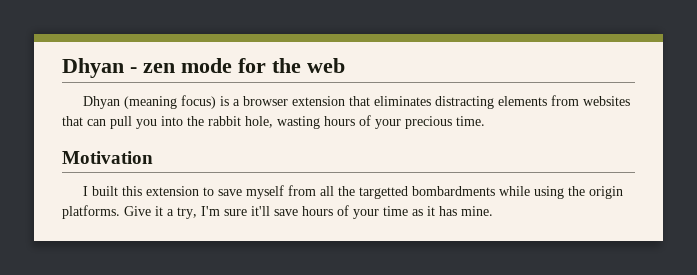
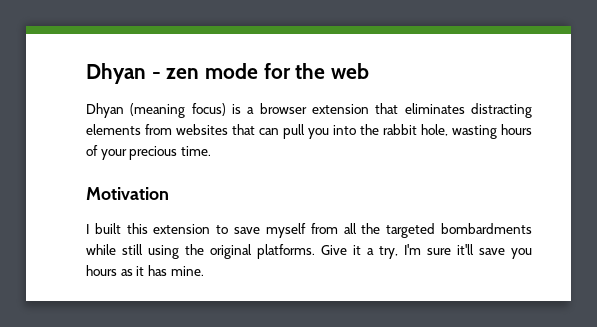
[358,186,408,199] targetted -> [386,223,436,238] targeted
(530, 191) none -> [122,244,143,255] still
[588,186,623,199] origin -> [210,244,252,259] original
[302,205,408,219] hours of your time -> [511,248,532,259] [86,265,117,276] you hours

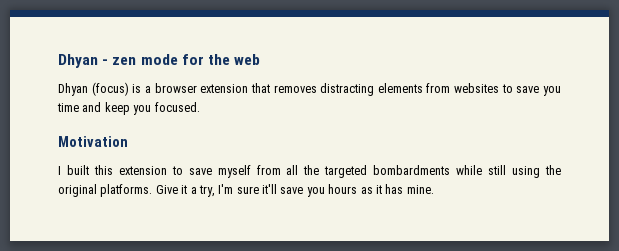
[130,103,226,118] (meaning focus) -> [91,82,129,96] (focus)
[404,103,465,114] eliminates -> [273,85,317,93] removes
[232,124,532,139] [86,145,211,160] that can pull you into the rabbit hole, wasting hours of your precious time. -> [501,84,562,96] [57,102,200,115] to save you time and keep you focused.

